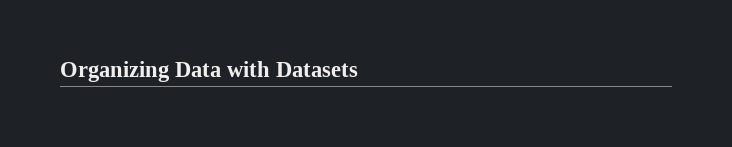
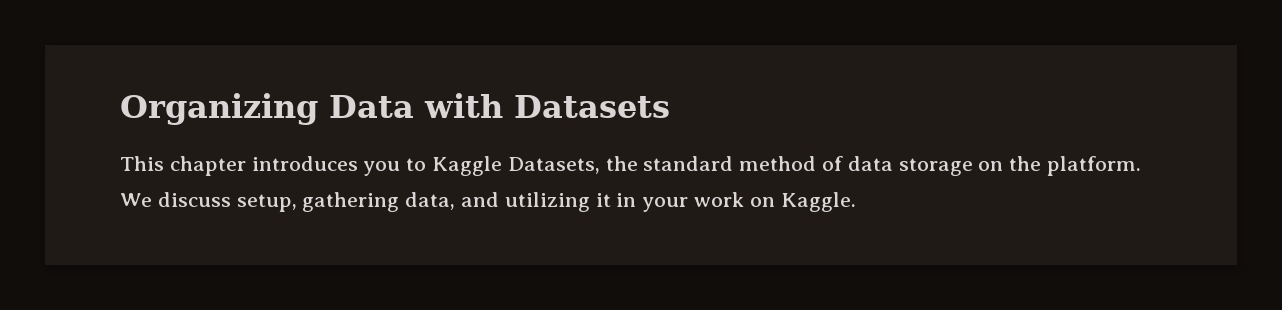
(359, 69) none -> [120,156,1142,176] [120,192,856,212] // This chapter introduces you to Kaggle Datasets, the standard method of data storage on the platform. We discuss setup, gathering data, and utilizing it in your work on Kaggle.

